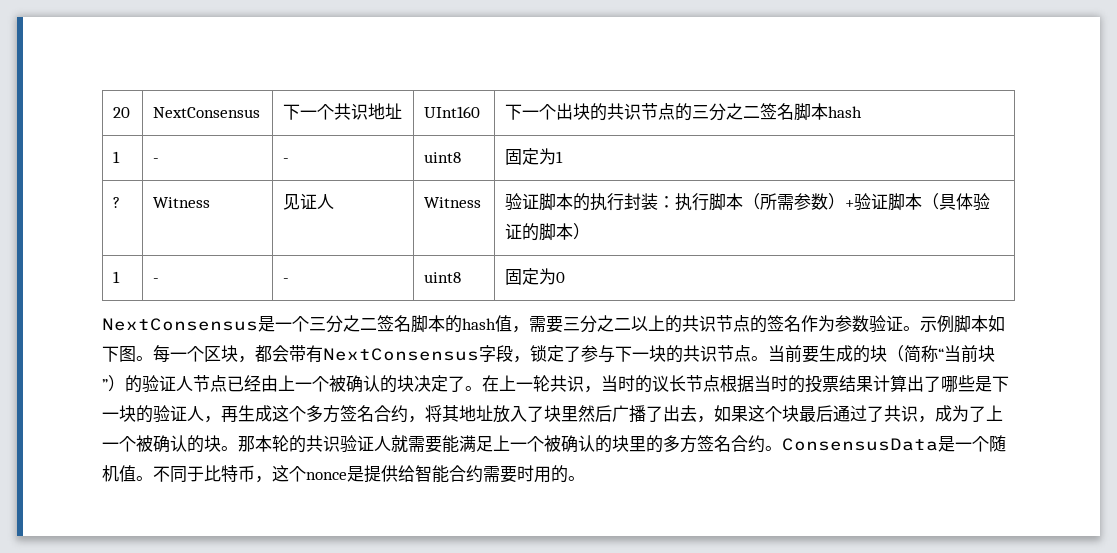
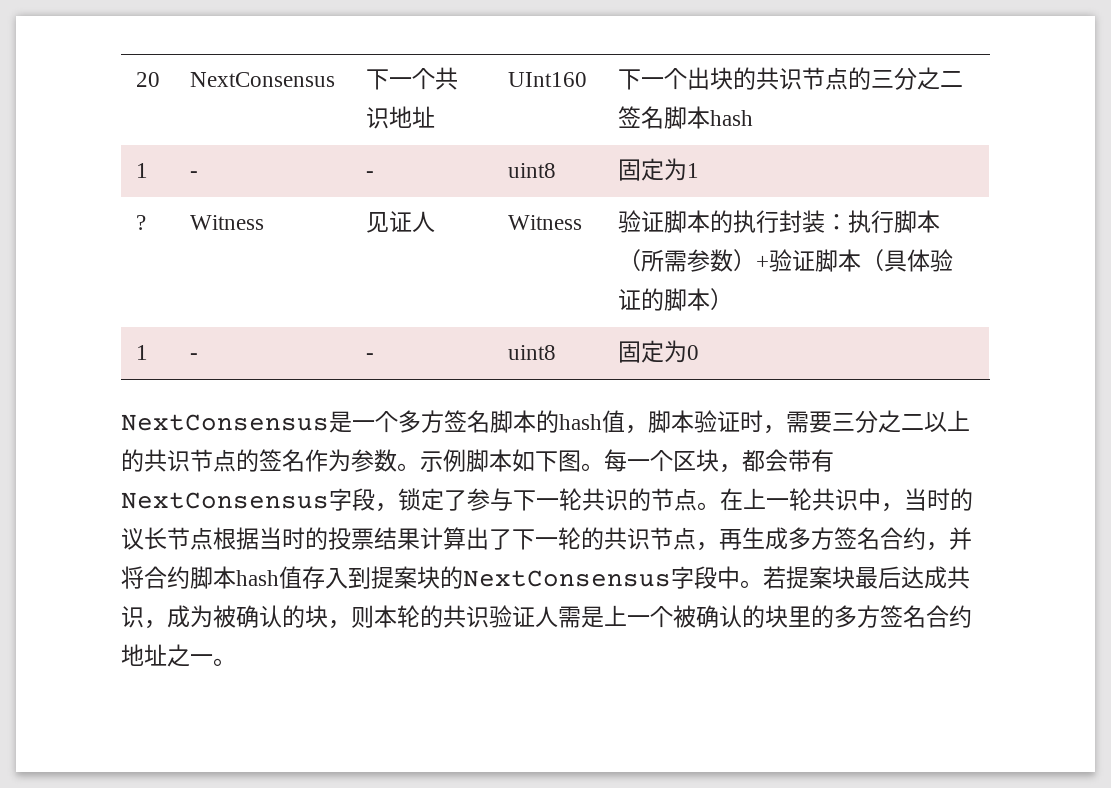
[309,315,377,333] 三分之二 -> [398,410,444,433] 多方
(529, 329) none -> [648,410,786,434] 脚本验证时，
[869,315,903,333] 验证 -> (397, 460) none
[649,345,995,363] [102,375,465,393] 块的共识节点。当前要生成的块（简称“当前块”）的验证人节点已经由上一个被确认的块决定了 -> [559,488,697,511] 轮共识的节点
(584, 383) none -> [858,488,881,511] 中
[941,375,1009,393] [102,405,204,423] 哪些是下一块的验证人 -> [512,527,696,550] 下一轮的共识节点
[272,405,306,422] 这个 -> (788, 538) none
[425,405,884,423] 将其地址放入了块里然后广播了出去，如果这个块最后通过了 -> [949,527,972,550] [121,566,947,589] 并将合约脚本hash值存入到提案块的NextConsensus字段中。若提案块最后达成
[969,405,1003,422] [102,435,255,453] 了上一个被确认的块。那 -> [213,605,374,629] 被确认的块，则
[391,435,493,453] 就需要能满足 -> [558,606,604,628] 需是
[765,435,1006,452] [102,465,568,483] 。ConsensusData是一个随机值。不同于比特币，这个nonce是提供给智能合约需要时用的 -> [121,644,213,667] 地址之一

